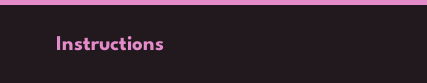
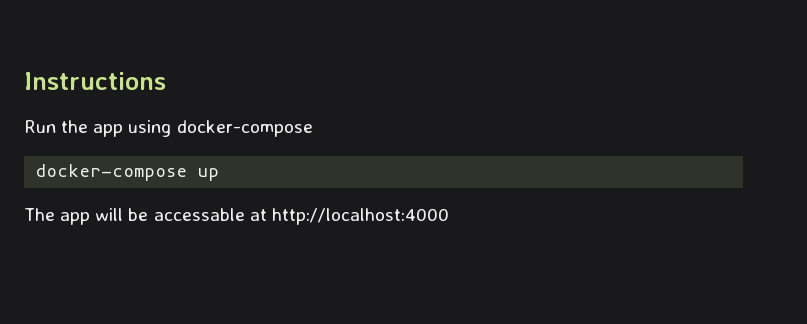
(164, 43) none -> [24,120,313,137] [35,164,220,181] [24,208,449,225] // Run the app using docker-compose // docker-compose up // The app will be accessable at http://localhost:4000

